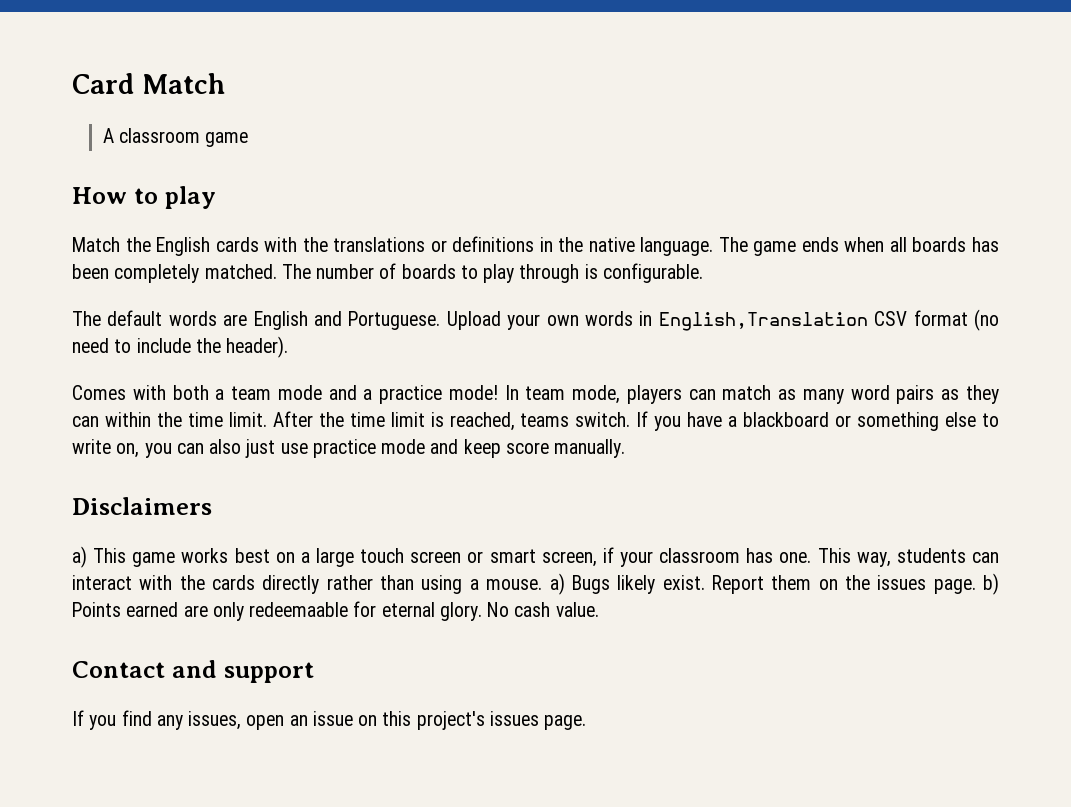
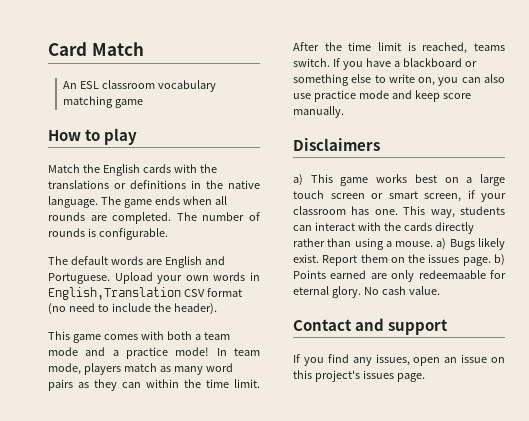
[102,128,200,143] A classroom -> [62,80,216,92] [62,96,113,108] An ESL classroom vocabulary matching
[912,237,999,252] [72,263,580,283] boards has been completely matched. The number of boards to play through -> [48,212,260,224] [48,228,85,237] rounds are completed. The number of rounds
[72,385,126,400] Comes -> [48,331,138,343] This game comes
[688,389,716,400] can -> (121, 369) none
[245,439,276,458] just -> (505, 78) none

